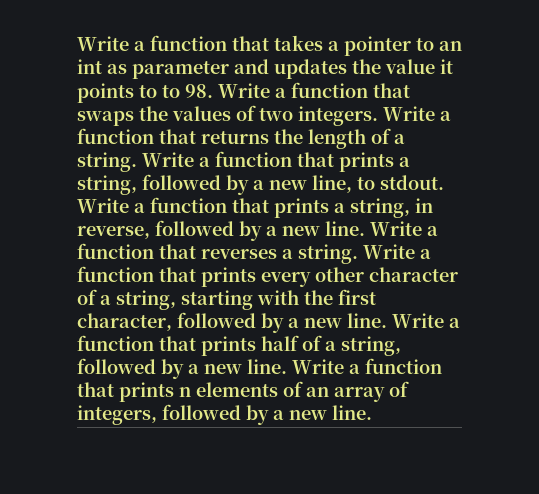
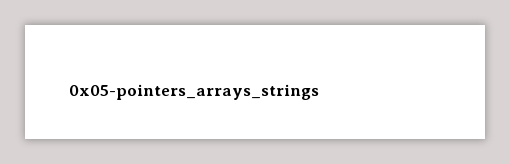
[77,35,462,56] [77,59,453,79] [77,82,410,103] [77,105,451,126] [77,128,405,149] [77,151,410,172] [77,174,444,195] [77,197,433,218] [77,220,438,241] [77,243,431,264] [77,266,458,287] [77,289,376,310] [77,312,460,333] [77,335,401,356] [77,358,442,379] [77,381,409,402] [77,404,372,425] Write a function that takes a pointer to an int as parameter and updates the value it points to to 98. Write a function that swaps the values of two integers. Write a function that returns the length of a string. Write a function that prints a string, followed by a new line, to stdout. Write a function that prints a string, in reverse, followed by a new line. Write a function that reverses a string. Write a function that prints every other character of a string, starting with the first character, followed by a new line. Write a function that prints half of a string, followed by a new line. Write a function that prints n elements of an array of integers, followed by a new line. -> [69,84,319,100] 0x05-pointers_arrays_strings

